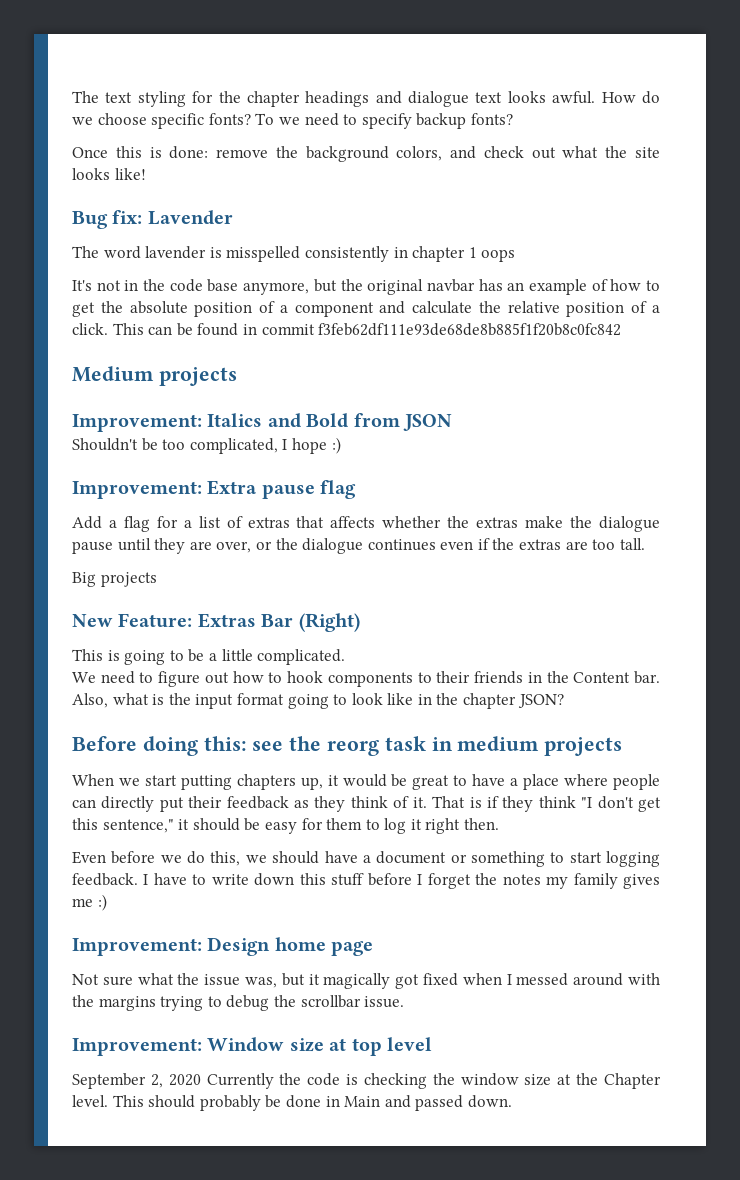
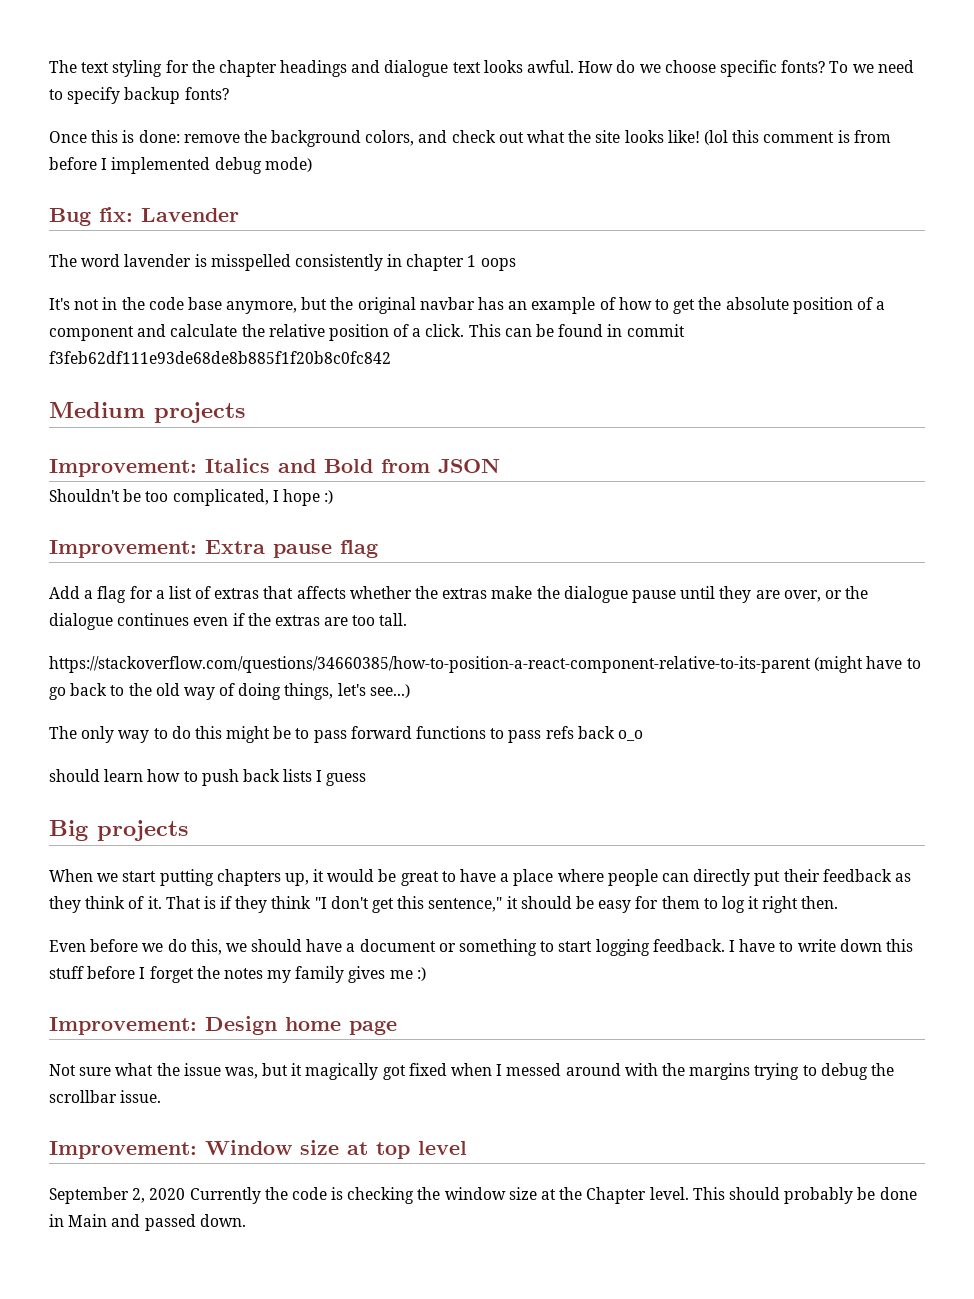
(146, 174) none -> [703,130,891,145] [49,157,312,174] (lol this comment is from before I implemented debug mode)
[72,572,157,587] [72,613,360,632] [72,649,346,665] [72,671,660,687] [72,693,564,709] [72,736,540,756] Big projects // New Feature: Extras Bar (Right) // This is going to be a little complicated. // We need to figure out how to hook components to their friends in the Content bar. Also, what is the input format going to look like in the chapter JSON? // Before doing this: see the reorg task in medium -> [49,656,921,673] [49,683,410,700] [49,726,643,743] [49,769,367,786] [49,820,88,841] https://stackoverflow.com/questions/34660385/how-to-position-a-react-component-relative-to-its-parent (might have to go back to the old way of doing things, let's see...) // The only way to do this might be to pass forward functions to pass refs back o_o // should learn how to push back lists I guess // Big

